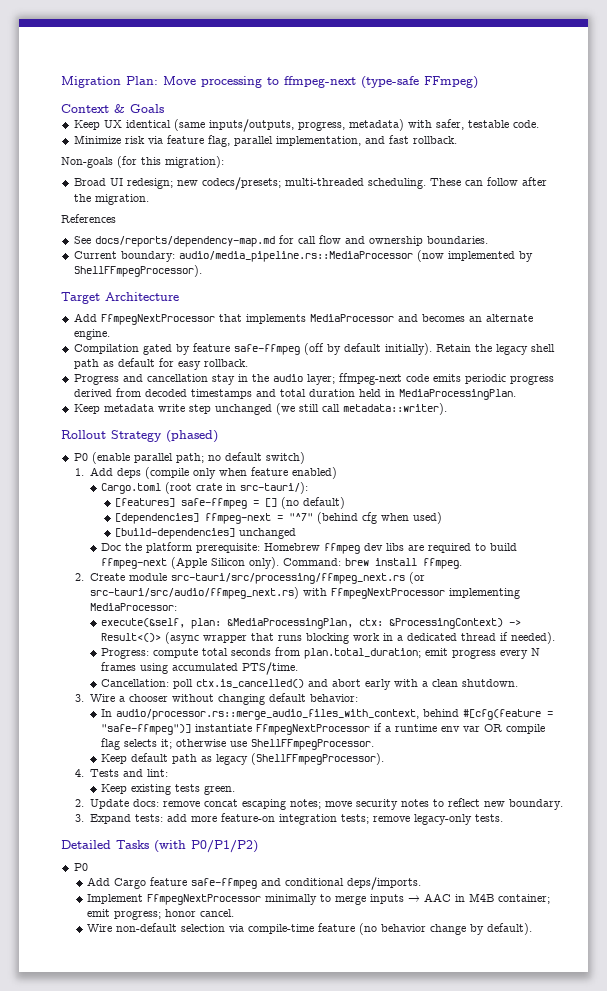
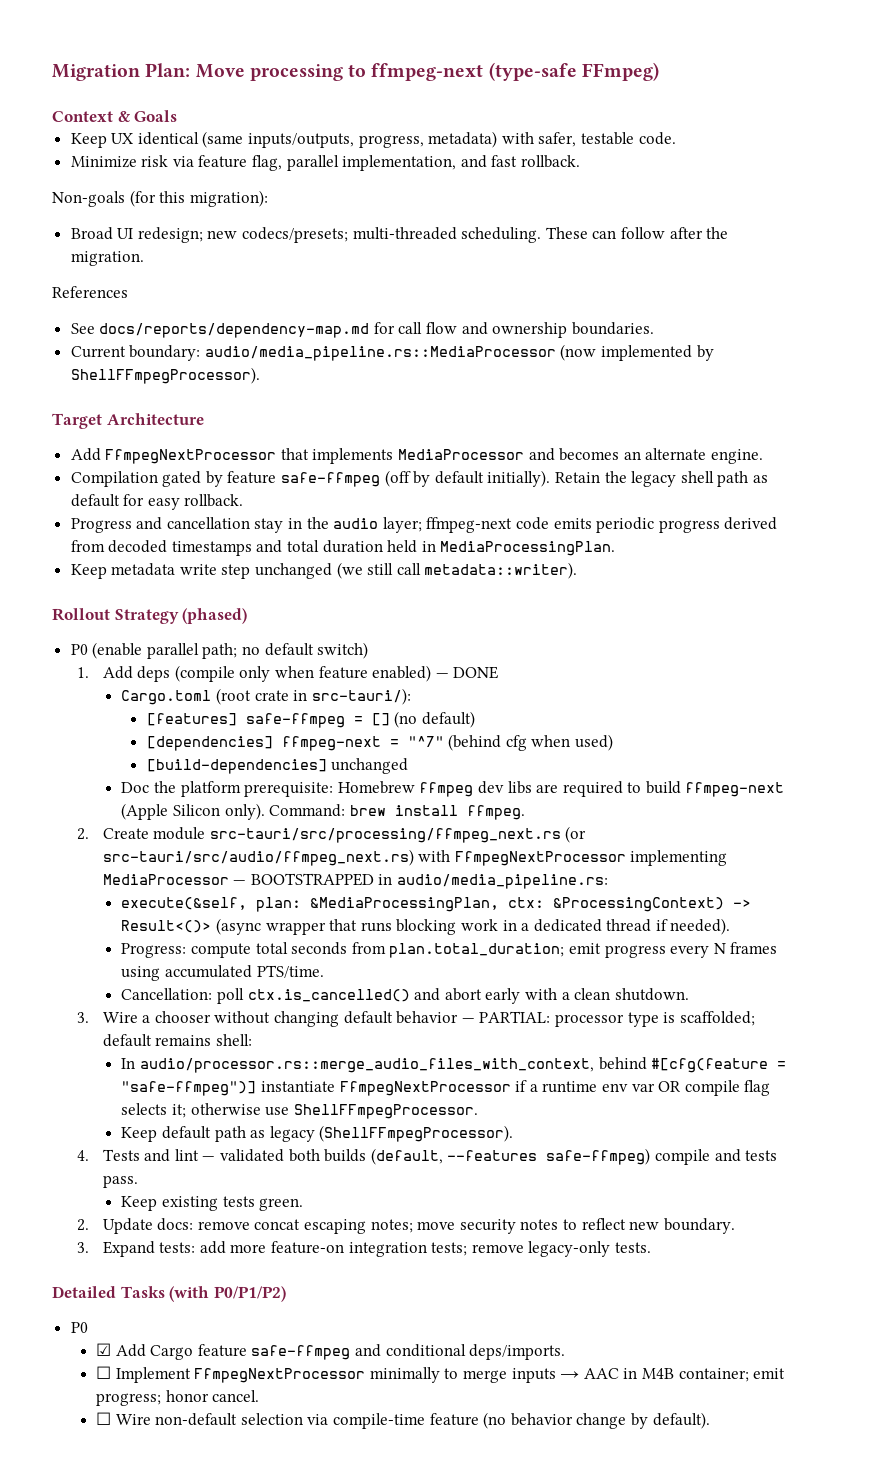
(337, 473) none -> [435,666,499,679] — DONE
[89,603,177,611] MediaProcessor: -> [102,873,609,889] MediaProcessor — BOOTSTRAPPED in audio/media_pipeline.rs:
[309,694,358,702] behavior: -> [396,1011,755,1027] [102,1034,252,1047] behavior — PARTIAL: processor type is scaffolded; default remains shell:
[146,769,168,777] lint: -> [174,1148,778,1165] [102,1175,138,1188] lint — validated both builds (default, --features safe-ffmpeg) compile and tests pass.
(88, 867) none -> [96,1343,112,1356] ☑
(422, 883) none -> [96,1366,112,1379] ☐
(235, 913) none -> [96,1412,112,1425] ☐

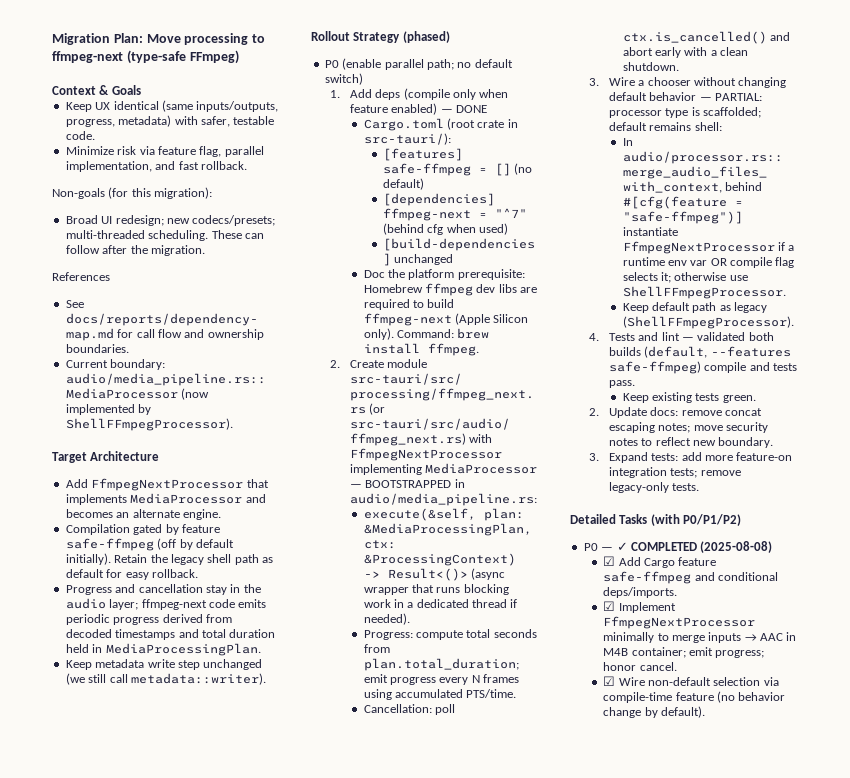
(88, 1327) none -> [601,541,773,553] — ✓ COMPLETED (2025-08-08)
[96,1366,112,1379] ☐ -> [603,601,616,611] ☑
[96,1412,112,1425] ☐ -> [603,676,616,686] ☑

